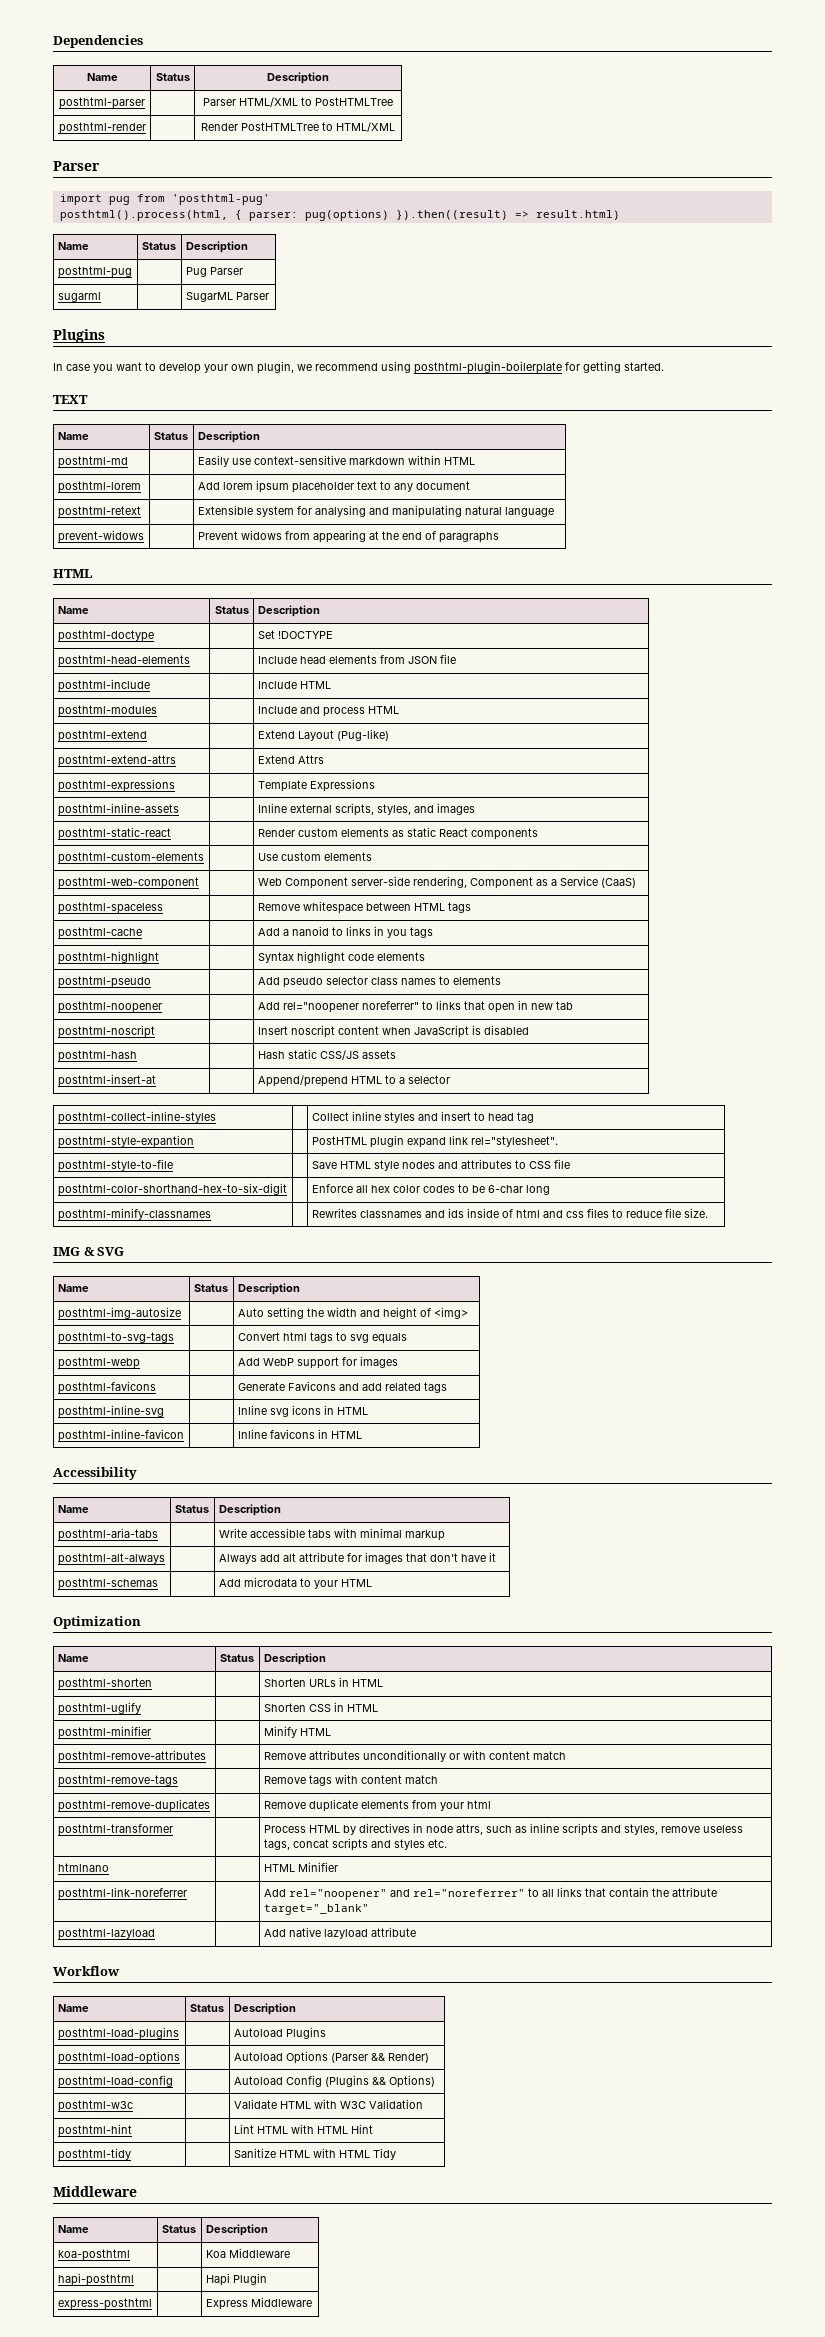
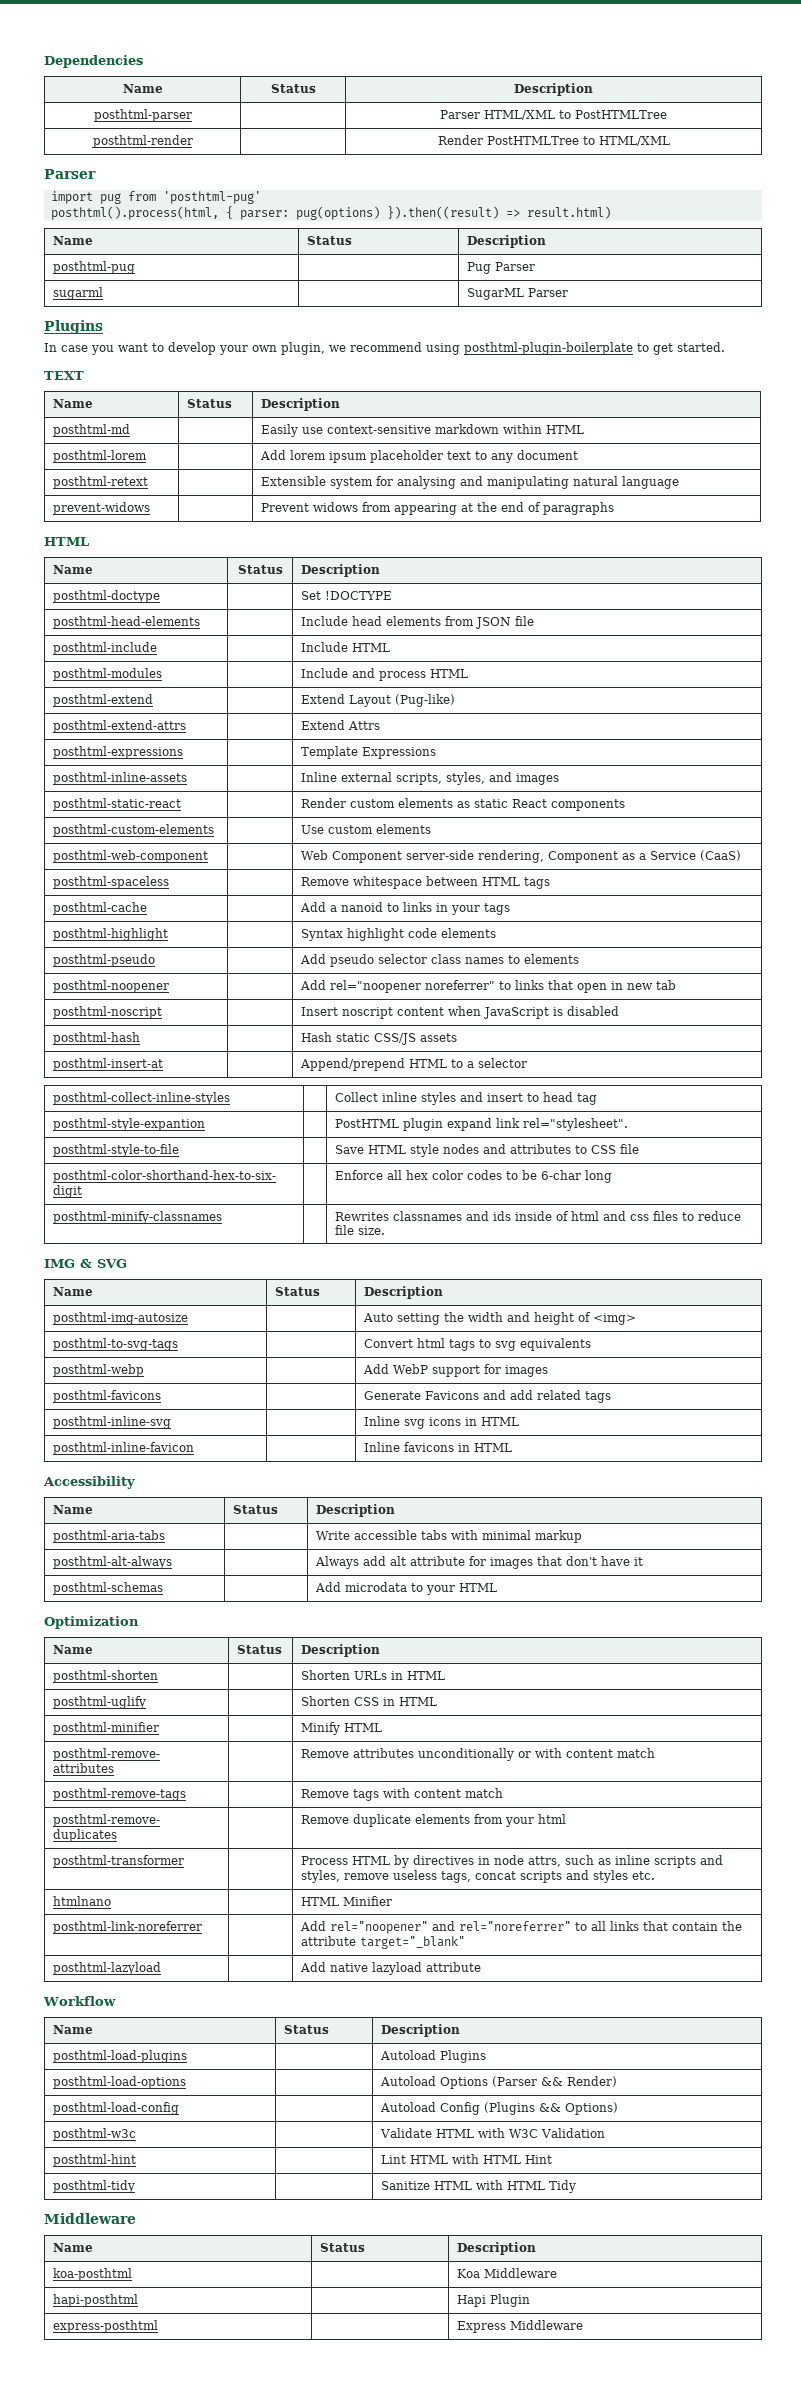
[565,361,621,373] for getting -> [637,343,673,355] to get
[386,929,407,938] you -> [450,905,480,915] your
[371,1333,407,1344] equals -> [519,1338,591,1351] equivalents

